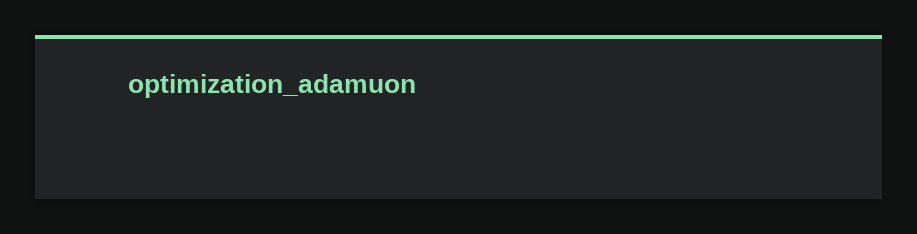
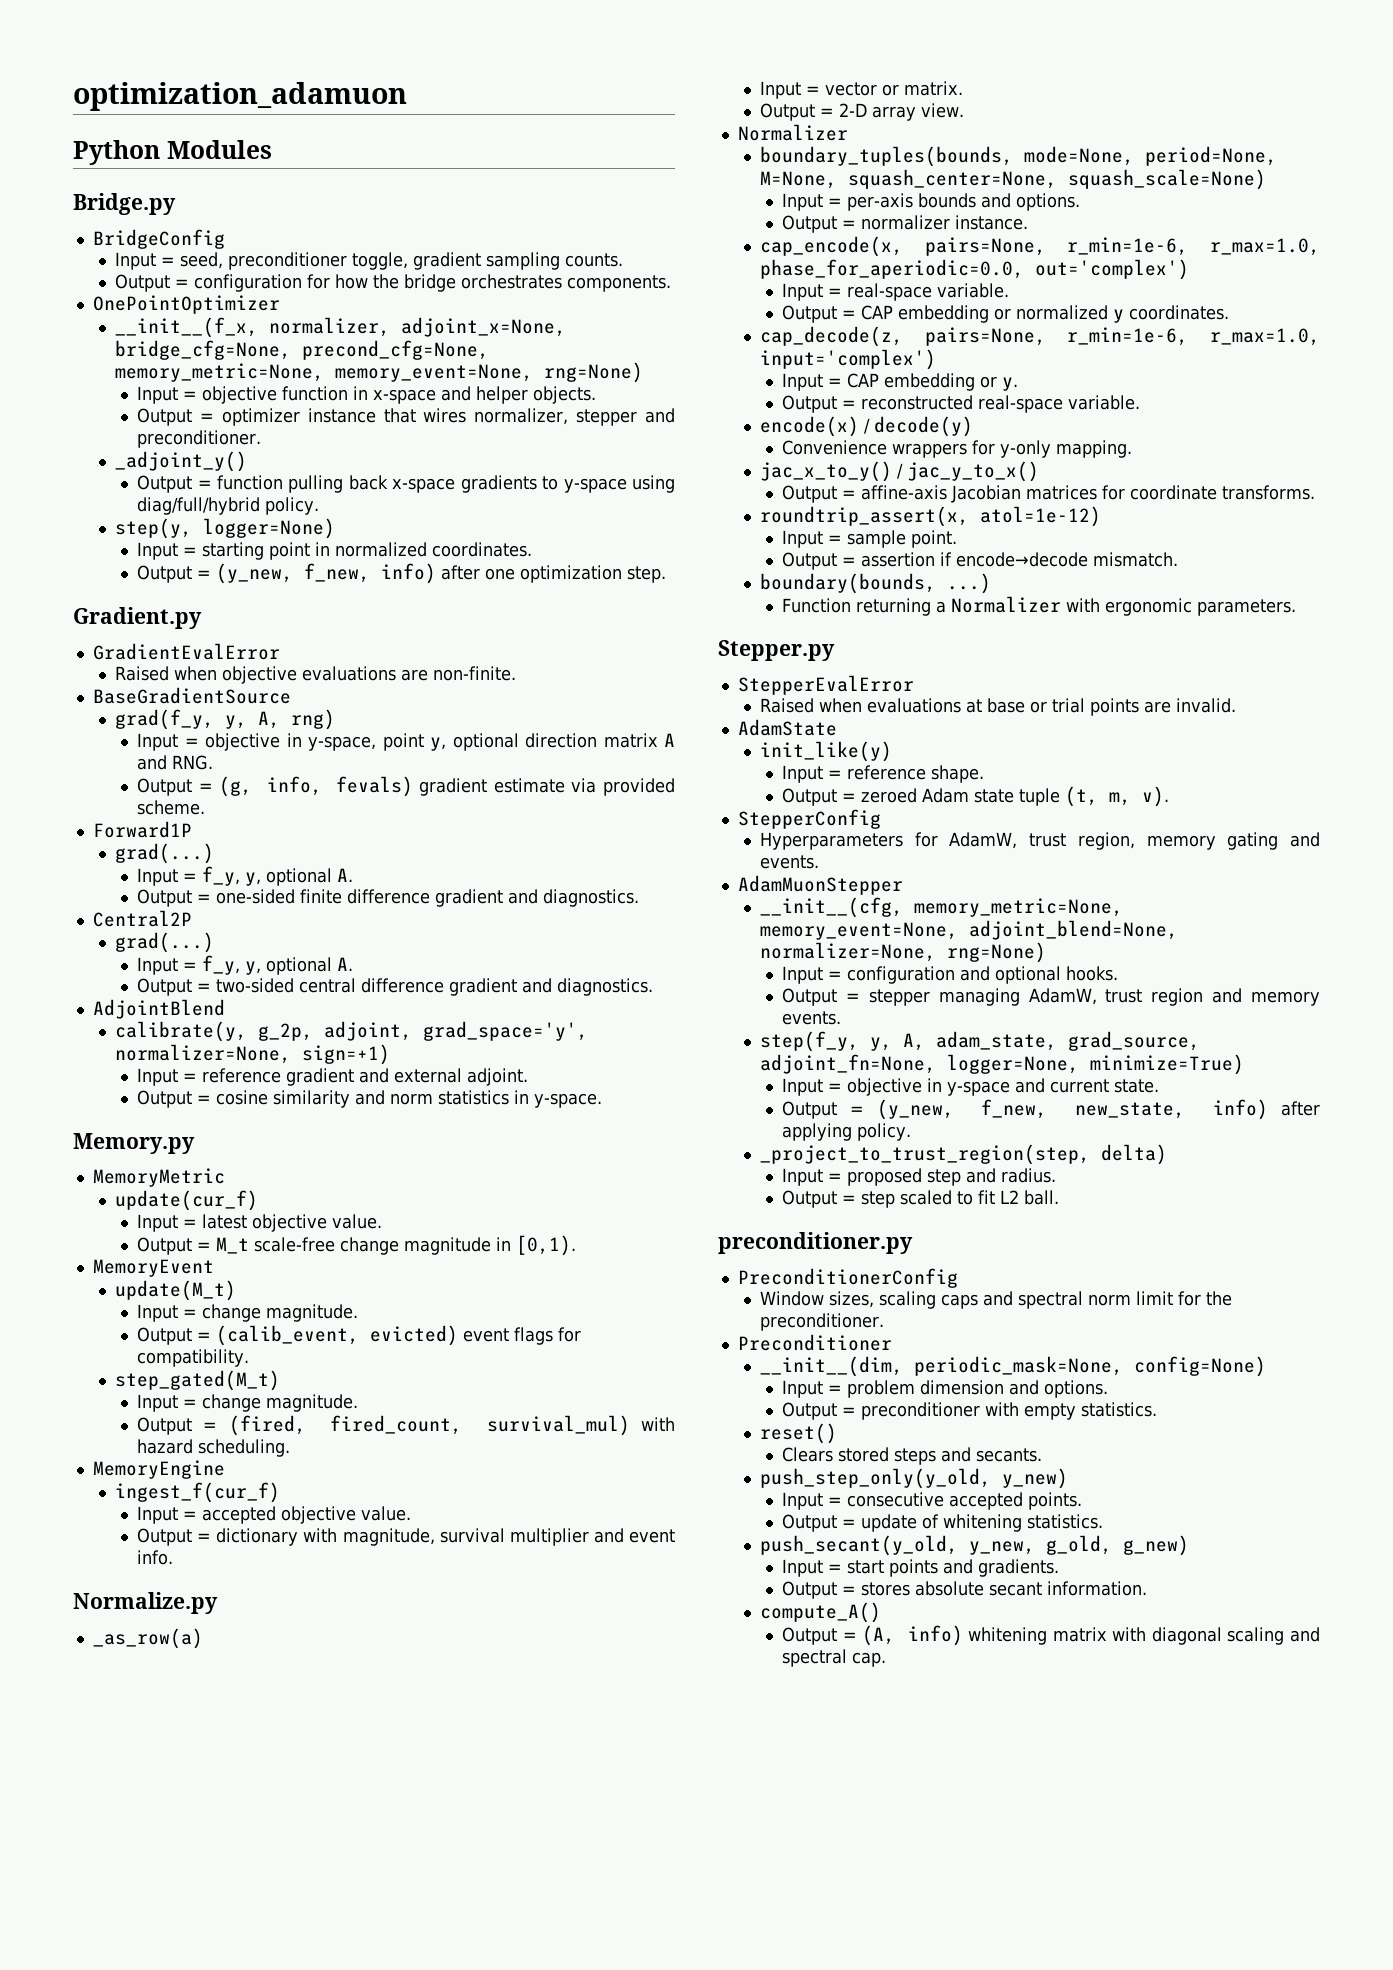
(416, 86) none -> [73,140,272,165] [73,193,176,215] [92,229,225,249] [114,252,623,270] [114,274,671,292] [92,295,280,314] [114,317,566,338] [114,340,489,360] [114,362,643,383] [137,386,597,404] [137,408,676,426] [137,430,262,448] [114,451,247,472] [137,475,675,493] [137,497,320,515] [114,518,335,539] [137,542,533,560] [137,563,667,584] [73,607,202,629] [92,643,280,660] [114,666,516,684] [92,687,291,704] [114,709,335,730] [137,733,676,751] [137,755,214,770] [137,776,675,797] [137,800,206,815] [92,821,192,838] [114,843,214,864] [137,866,354,886] [137,889,640,907] [92,910,192,927] [114,932,214,953] [137,955,354,975] [137,978,654,996] [92,999,225,1019] [114,1021,588,1042] [114,1044,390,1065] [137,1068,529,1086] [137,1090,603,1108] [73,1133,195,1154] [92,1168,225,1187] [114,1190,258,1211] [137,1214,383,1232] [137,1235,577,1256] [92,1259,214,1277] [114,1280,236,1301] [137,1304,359,1322] [137,1325,582,1346] [137,1349,250,1367] [114,1370,280,1391] [137,1394,359,1412] [137,1415,675,1436] [137,1439,291,1457] [92,1460,225,1479] [114,1482,280,1503] [137,1506,412,1524] [137,1528,676,1546] [137,1550,174,1565] [73,1592,218,1614] [92,1628,203,1649] [759,81,963,99] [759,103,964,121] [737,124,848,141] [759,146,1277,167] [759,169,1266,190] [782,193,1081,211] [782,215,1029,233] [759,236,1320,257] [759,259,1189,280] [782,283,1010,301] [782,305,1230,323] [759,326,1320,347] [759,349,936,370] [782,373,1019,391] [782,395,1141,413] [759,416,973,437] [782,440,1133,458] [759,461,1039,482] [782,485,1316,503] [759,506,1101,527] [782,530,958,548] [782,552,1179,570] [759,573,991,594] [782,596,1297,616] [718,640,835,661] [737,675,914,695] [759,698,1236,716] [737,719,837,736] [759,741,892,762] [782,765,985,783] [782,786,1170,807] [737,809,881,829] [759,832,1320,850] [759,855,819,869] [737,875,903,895] [759,897,1123,918] [759,920,1178,940] [759,942,1046,963] [782,966,1119,984] [782,988,1320,1006] [782,1011,842,1025] [759,1031,1200,1052] [759,1054,1244,1075] [782,1078,1160,1096] [782,1099,1320,1120] [782,1123,912,1141] [759,1144,1167,1165] [782,1168,1057,1186] [782,1190,1060,1208] [718,1232,913,1254] [737,1268,958,1288] [759,1291,1232,1309] [759,1313,884,1331] [737,1334,892,1351] [759,1356,1266,1377] [782,1380,1109,1398] [782,1402,1158,1420] [759,1423,837,1444] [782,1447,1043,1465] [759,1468,1068,1489] [782,1492,1083,1510] [782,1514,1104,1532] [759,1535,1189,1556] [782,1559,1060,1577] [782,1581,1148,1599] [759,1602,881,1623] [782,1625,1320,1646] [782,1649,887,1667] // Python Modules // Bridge.py // BridgeConfig // Input = seed, preconditioner toggle, gradient sampling counts. // Output = configuration for how the bridge orchestrates components. // OnePointOptimizer // __init__(f_x, normalizer, adjoint_x=None, bridge_cfg=None, precond_cfg=None, memory_metric=None, memory_event=None, rng=None) // Input = objective function in x-space and helper objects. // Output = optimizer instance that wires normalizer, stepper and preconditioner. // _adjoint_y() // Output = function pulling back x-space gradients to y-space using diag/full/hybrid policy. // step(y, logger=None) // Input = starting point in normalized coordinates. // Output = (y_new, f_new, info) after one optimization step. // Gradient.py // GradientEvalError // Raised when objective evaluations are non-finite. // BaseGradientSource // grad(f_y, y, A, rng) // Input = objective in y-space, point y, optional direction matrix A and RNG. // Output = (g, info, fevals) gradient estimate via provided scheme. // Forward1P // grad(...) // Input = f_y, y, optional A. // Output = one-sided finite difference gradient and diagnostics. // Central2P // grad(...) // Input = f_y, y, optional A. // Output = two-sided central difference gradient and diagnostics. // AdjointBlend // calibrate(y, g_2p, adjoint, grad_space='y', normalizer=None, sign=+1) // Input = reference gradient and external adjoint. // Output = cosine similarity and norm statistics in y-space. // Memory.py // MemoryMetric // update(cur_f) // Input = latest objective value. // Output = M_t scale-free change magnitude in [0,1). // MemoryEvent // update(M_t) // Input = change magnitude. // Output = (calib_event, evicted) event flags for compatibility. // step_gated(M_t) // Input = change magnitude. // Output = (fired, fired_count, survival_mul) with hazard scheduling. // MemoryEngine // ingest_f(cur_f) // Input = accepted objective value. // Output = dictionary with magnitude, survival multiplier and event info. // Normalize.py // _as_row(a) // Input = vector or matrix. // Output = 2-D array view. // Normalizer // boundary_tuples(bounds, mode=None, period=None, M=None, squash_center=None, squash_scale=None) // Input = per-axis bounds and options. // Output = normalizer instance. // cap_encode(x, pairs=None, r_min=1e-6, r_max=1.0, phase_for_aperiodic=0.0, out='complex') // Input = real-space variable. // Output = CAP embedding or normalized y coordinates. // cap_decode(z, pairs=None, r_min=1e-6, r_max=1.0, input='complex') // Input = CAP embedding or y. // Output = reconstructed real-space variable. // encode(x) / decode(y) // Convenience wrappers for y-only mapping. // jac_x_to_y() / jac_y_to_x() // Output = affine-axis Jacobian matrices for coordinate transforms. // roundtrip_assert(x, atol=1e-12) // Input = sample point. // Output = assertion if encode→decode mismatch. // boundary(bounds, ...) // Function returning a Normalizer with ergonomic parameters. // Stepper.py // StepperEvalError // Raised when evaluations at base or trial points are invalid. // AdamState // init_like(y) // Input = reference shape. // Output = zeroed Adam state tuple (t, m, v). // StepperConfig // Hyperparameters for AdamW, trust region, memory gating and events. // AdamMuonStepper // __init__(cfg, memory_metric=None, memory_event=None, adjoint_blend=None, normalizer=None, rng=None) // Input = configuration and optional hooks. // Output = stepper managing AdamW, trust region and memory events. // step(f_y, y, A, adam_state, grad_source, adjoint_fn=None, logger=None, minimize=True) // Input = objective in y-space and current state. // Output = (y_new, f_new, new_state, info) after applying policy. // _project_to_trust_region(step, delta) // Input = proposed step and radius. // Output = step scaled to fit L2 ball. // preconditioner.py // PreconditionerConfig // Window sizes, scaling caps and spectral norm limit for the preconditioner. // Preconditioner // __init__(dim, periodic_mask=None, config=None) // Input = problem dimension and options. // Output = preconditioner with empty statistics. // reset() // Clears stored steps and secants. // push_step_only(y_old, y_new) // Input = consecutive accepted points. // Output = update of whitening statistics. // push_secant(y_old, y_new, g_old, g_new) // Input = start points and gradients. // Output = stores absolute secant information. // compute_A() // Output = (A, info) whitening matrix with diagonal scaling and spectral cap.

